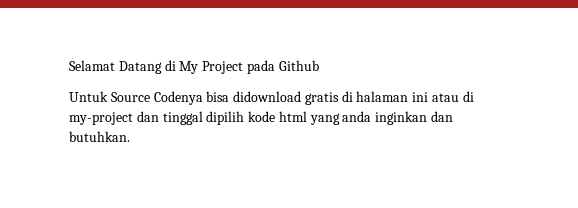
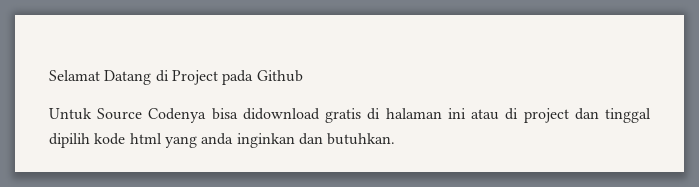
[179,61,199,74] My -> (169, 76) none
[69,112,133,125] my-project -> [523,108,569,123] project

